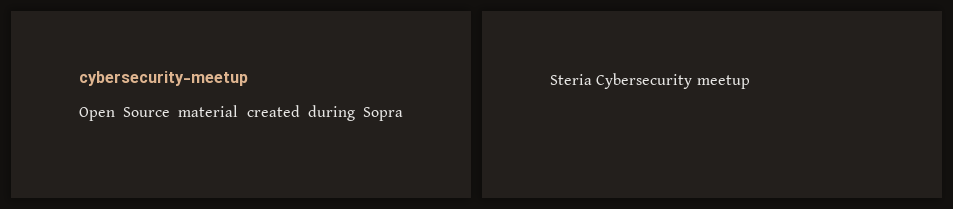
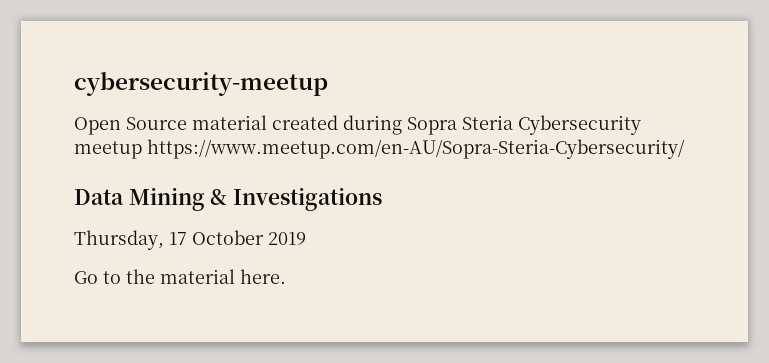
(750, 82) none -> [147,139,685,159] [74,187,383,211] [74,230,306,250] [74,269,286,284] https://www.meetup.com/en-AU/Sopra-Steria-Cybersecurity/ // Data Mining & Investigations // Thursday, 17 October 2019 // Go to the material here.

